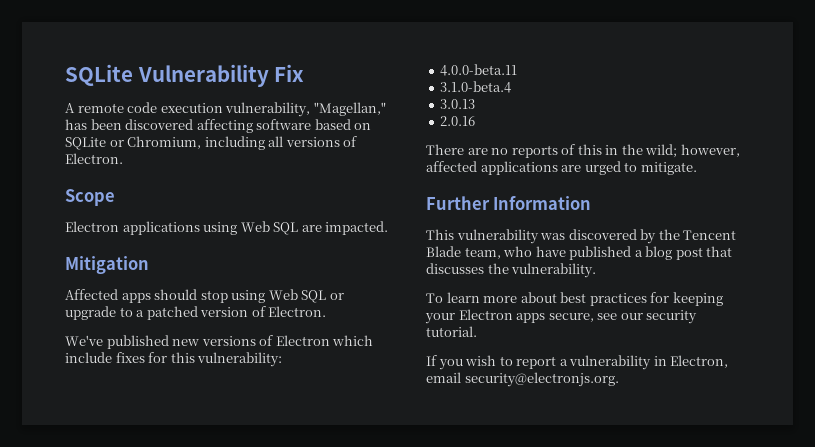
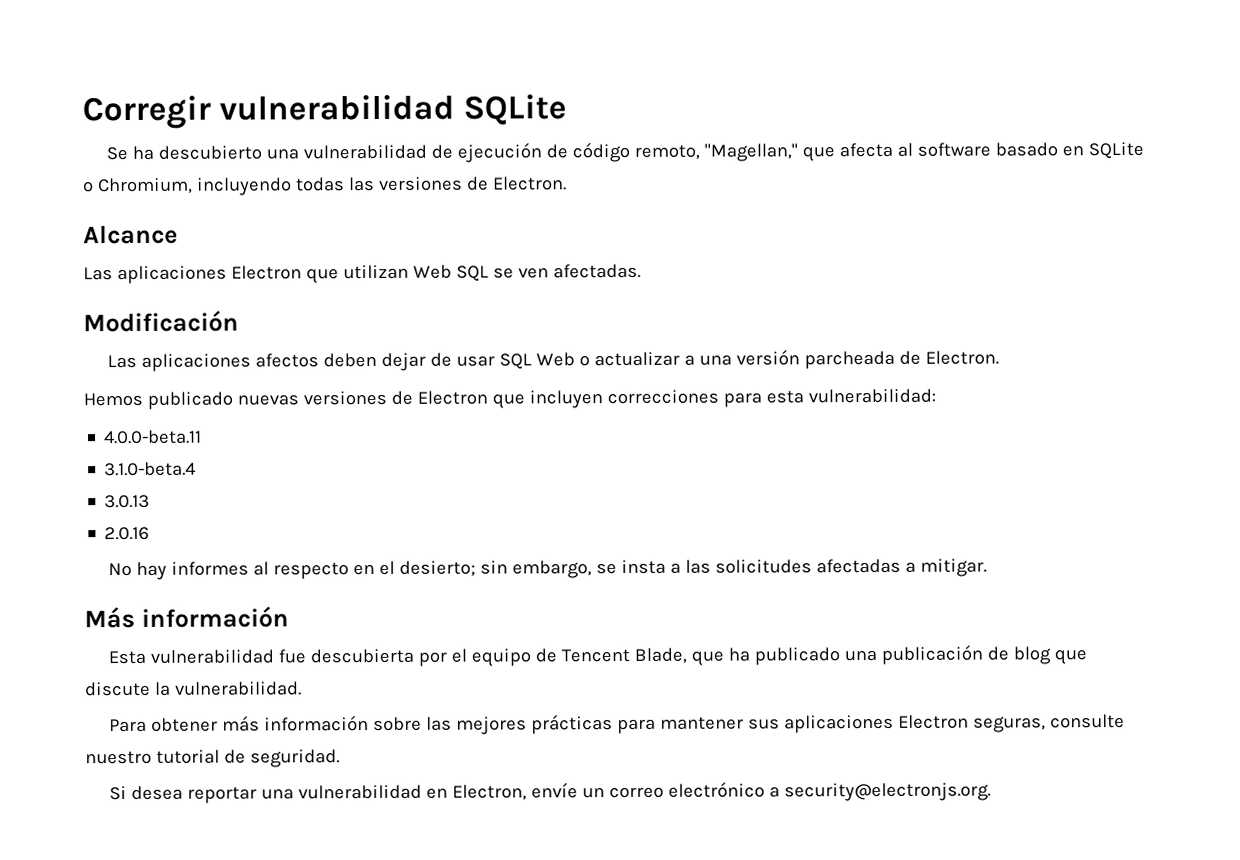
[65,64,305,87] [65,102,386,117] [65,119,372,133] [65,136,358,150] [65,153,123,164] [65,189,115,206] [65,221,389,235] [65,256,149,274] [65,289,344,303] [65,306,327,320] [65,335,374,349] [65,352,283,367] [440,64,518,76] [440,81,512,93] [440,99,476,109] [440,116,476,126] [426,144,740,158] [426,161,697,175] [426,196,592,210] [426,229,737,244] [426,246,733,260] [426,263,597,278] [426,292,723,306] [425,309,698,324] [426,326,477,337] [426,355,729,370] [426,372,461,383] SQLite Vulnerability Fix // A remote code execution vulnerability, "Magellan," has been discovered affecting software based on SQLite or Chromium, including all versions of Electron. // Scope // Electron applications using Web SQL are impacted. // Mitigation // Affected apps should stop using Web SQL or upgrade to a patched version of Electron. // We've published new versions of Electron which include fixes for this vulnerability: // 4.0.0-beta.11 // 3.1.0-beta.4 // 3.0.13 // 2.0.16 // There are no reports of this in the wild; however, affected applications are urged to mitigate. // Further Information // This vulnerability was discovered by the Tencent Blade team, who have published a blog post that discusses the vulnerability. // To learn more about best practices for keeping your Electron apps secure, see our security tutorial. // If you wish to report a vulnerability in Electron, email -> [82,94,568,130] [106,141,1145,163] [82,176,567,196] [83,224,178,245] [83,263,641,285] [83,310,239,333] [107,349,1000,372] [83,388,936,410] [103,429,203,445] [104,461,197,477] [104,494,151,509] [104,526,151,541] [108,558,988,580] [84,606,289,629] [108,644,1088,667] [85,681,302,697] [109,713,1126,735] [85,749,340,768] [109,781,781,804] Corregir vulnerabilidad SQLite // Se ha descubierto una vulnerabilidad de ejecución de código remoto, "Magellan," que afecta al software basado en SQLite o Chromium, incluyendo todas las versiones de Electron. // Alcance // Las aplicaciones Electron que utilizan Web SQL se ven afectadas. // Modificación // Las aplicaciones afectos deben dejar de usar SQL Web o actualizar a una versión parcheada de Electron. // Hemos publicado nuevas versiones de Electron que incluyen correcciones para esta vulnerabilidad: // 4.0.0-beta.11 // 3.1.0-beta.4 // 3.0.13 // 2.0.16 // No hay informes al respecto en el desierto; sin embargo, se insta a las solicitudes afectadas a mitigar. // Más información // Esta vulnerabilidad fue descubierta por el equipo de Tencent Blade, que ha publicado una publicación de blog que discute la vulnerabilidad. // Para obtener más información sobre las mejores prácticas para mantener sus aplicaciones Electron seguras, consulte nuestro tutorial de seguridad. // Si desea reportar una vulnerabilidad en Electron, envíe un correo electrónico a

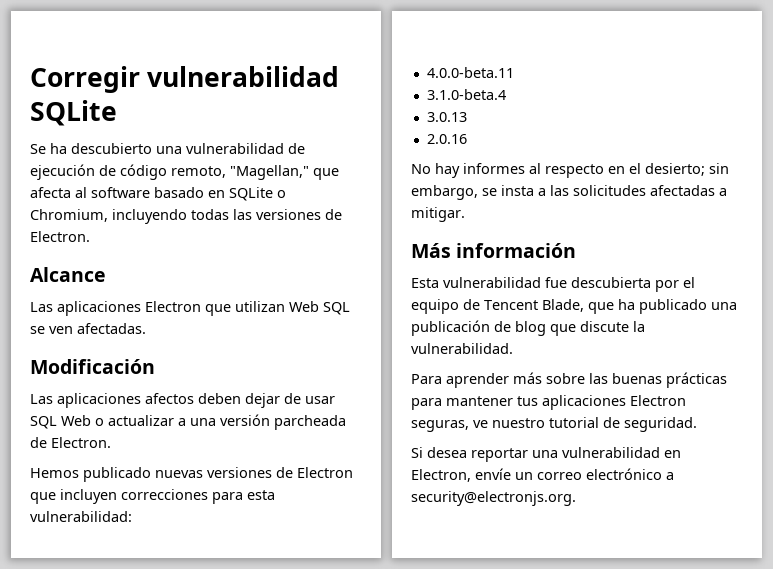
[151,715,370,732] obtener más información -> [446,372,542,388] aprender más
[456,716,528,735] mejores -> [612,373,662,384] buenas
[748,718,781,730] sus -> [517,396,538,406] tus
[1050,713,1126,729] consulte -> [473,420,488,428] ve

